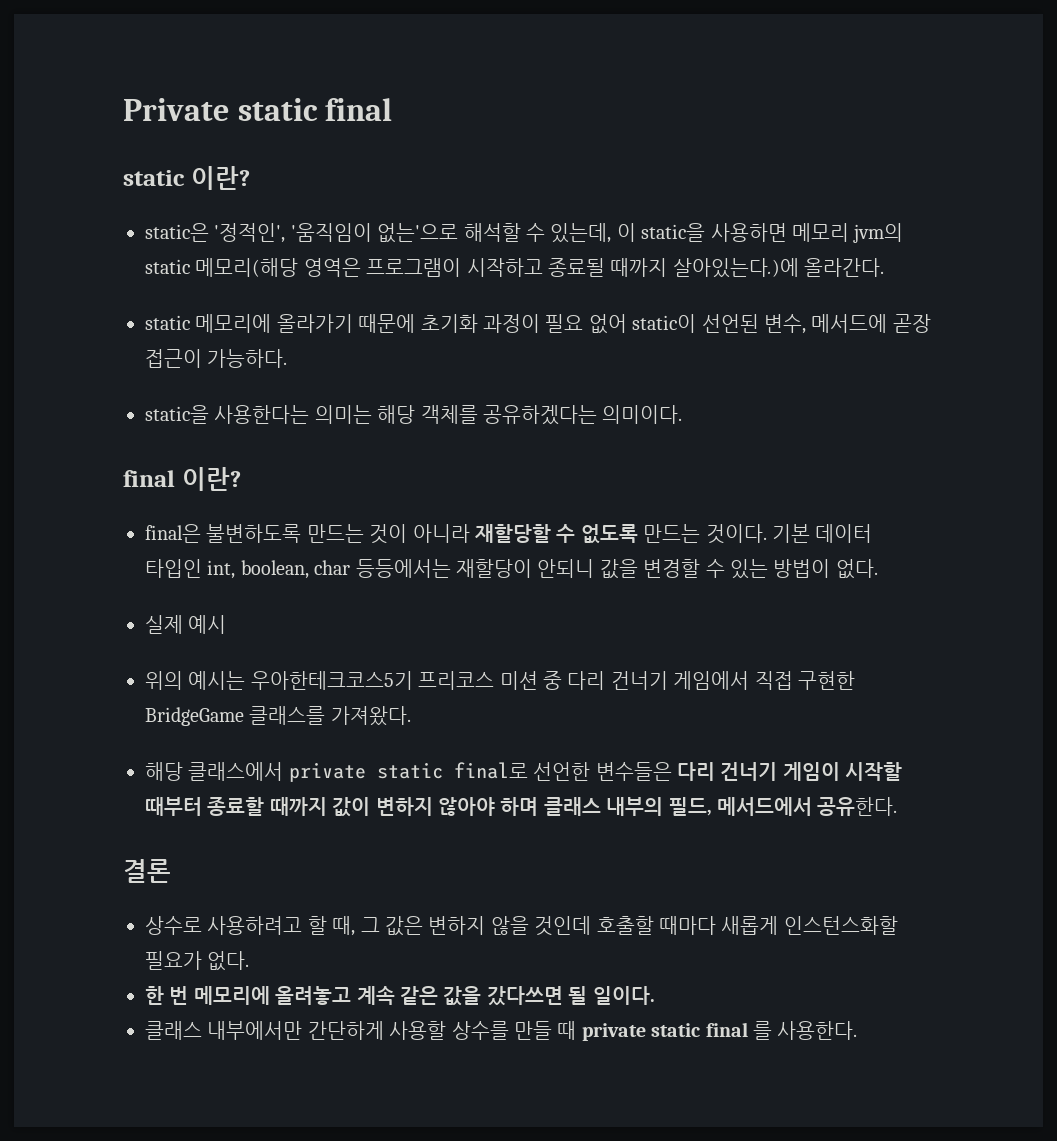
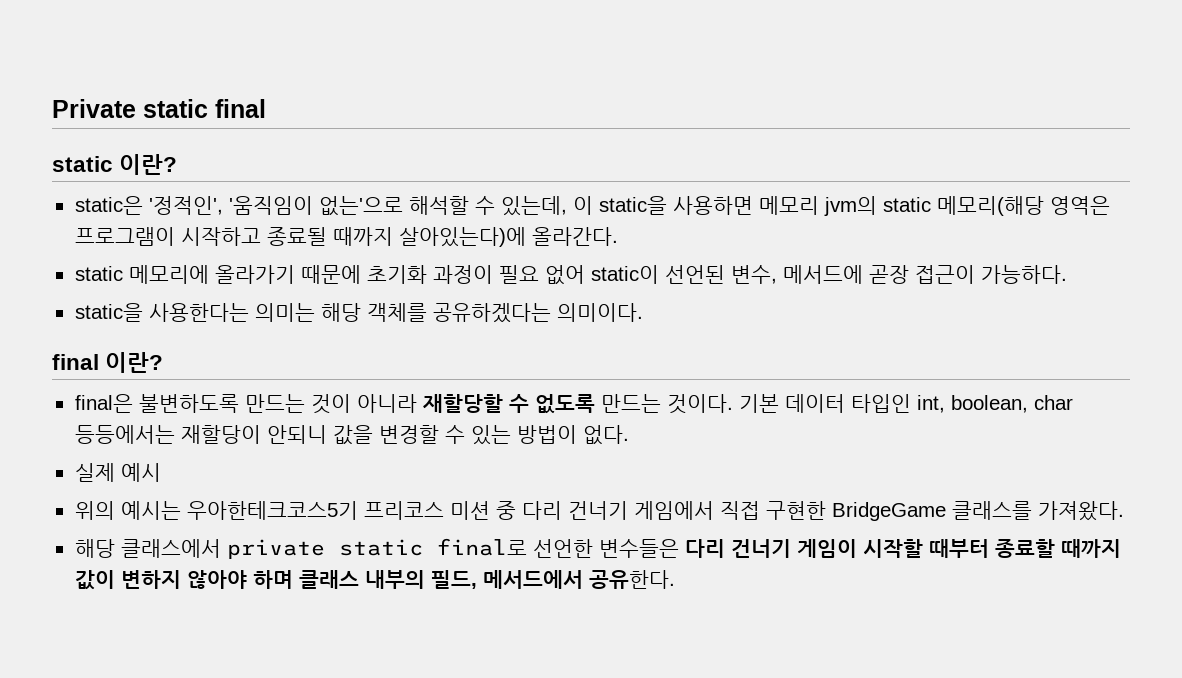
[672,258,799,278] 살아있는다.)에 -> [398,227,526,247] 살아있는다)에
[123,859,171,883] [145,916,898,936] [145,951,250,971] [145,986,655,1006] [145,1021,858,1041] // 결론 // 상수로 사용하려고 할 때, 그 값은 변하지 않을 것인데 호출할 때마다 새롭게 인스턴스화할 필요가 없다. // 한 번 메모리에 올려놓고 계속 같은 값을 갔다쓰면 될 일이다. // 클래스 내부에서만 간단하게 사용할 상수를 만들 때 private static final 를 사용한다. -> (675, 579) none

